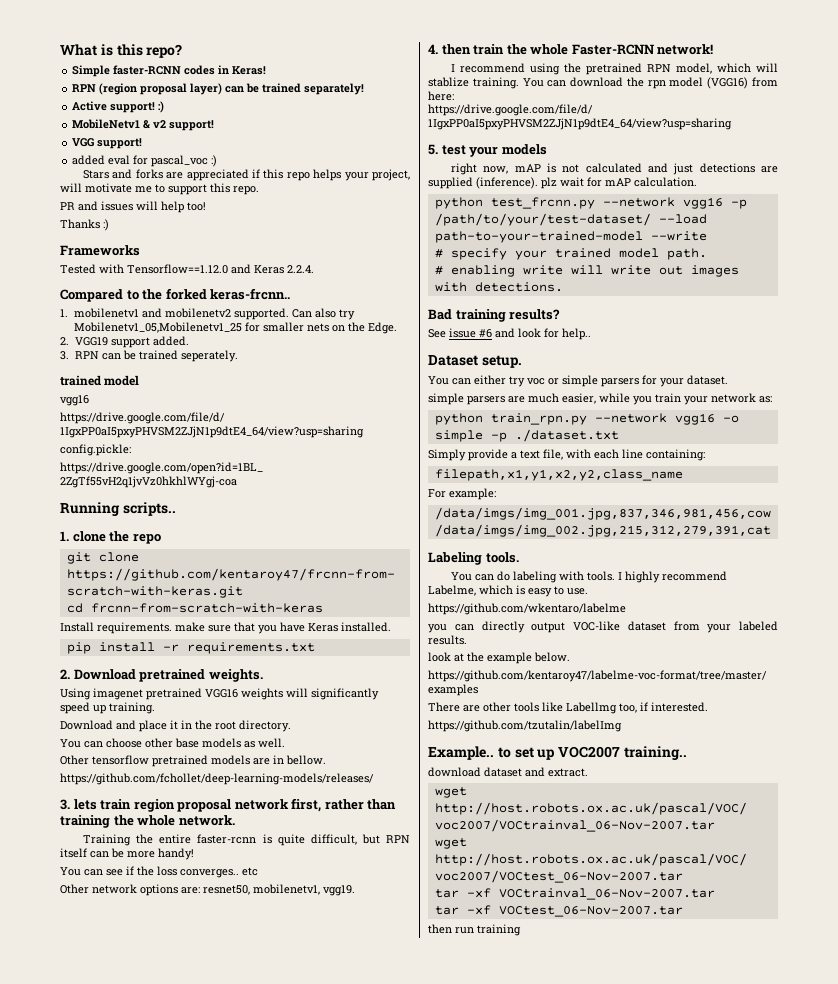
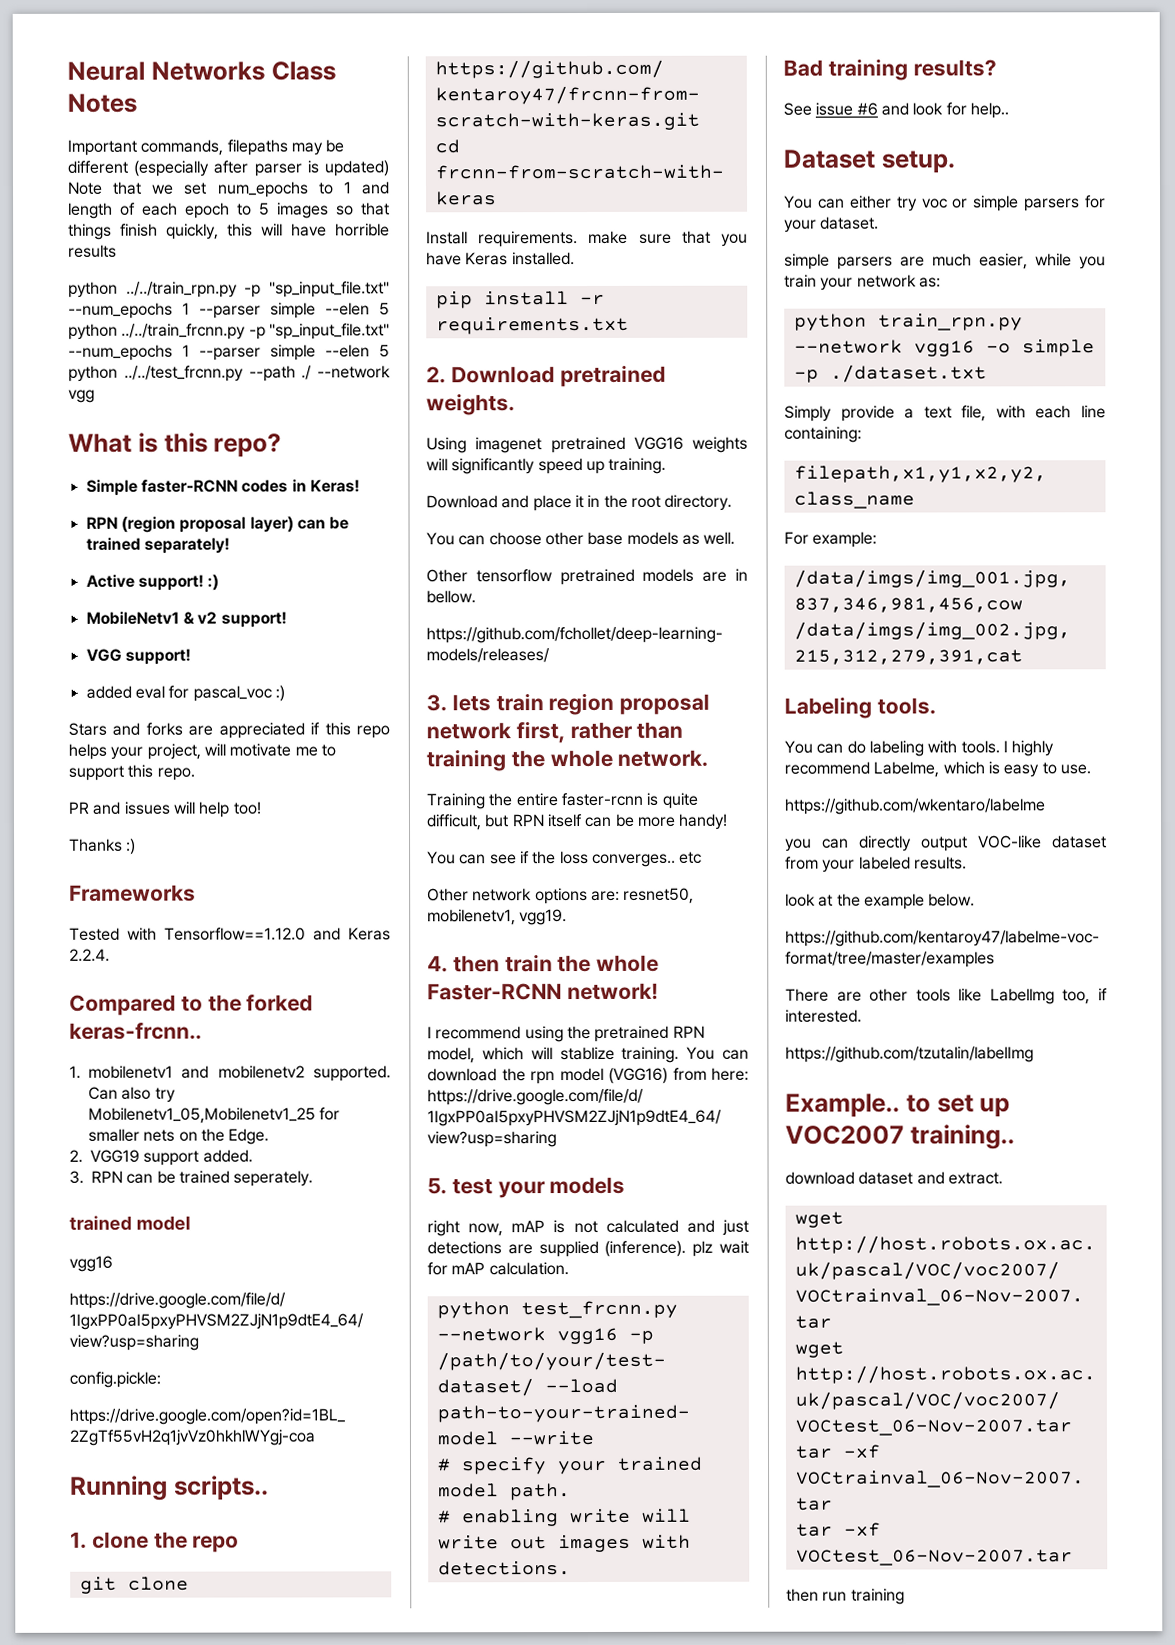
(60, 50) none -> [67,61,336,81] [67,93,137,113] [67,139,345,156] [67,160,390,177] [67,181,390,198] [68,202,390,219] [68,223,390,240] [68,244,117,258] [68,281,391,298] [68,302,390,319] [68,323,390,340] [68,344,390,361] [68,365,391,382] [68,389,95,403] Neural Networks Class Notes // Important commands, filepaths may be different (especially after parser is updated) Note that we set num_epochs to 1 and length of each epoch to 5 images so that things finish quickly, this will have horrible results // python ../../train_rpn.py -p "sp_input_file.txt" --num_epochs 1 --parser simple --elen 5 python ../../train_frcnn.py -p "sp_input_file.txt" --num_epochs 1 --parser simple --elen 5 python ../../test_frcnn.py --path ./ --network vgg //

